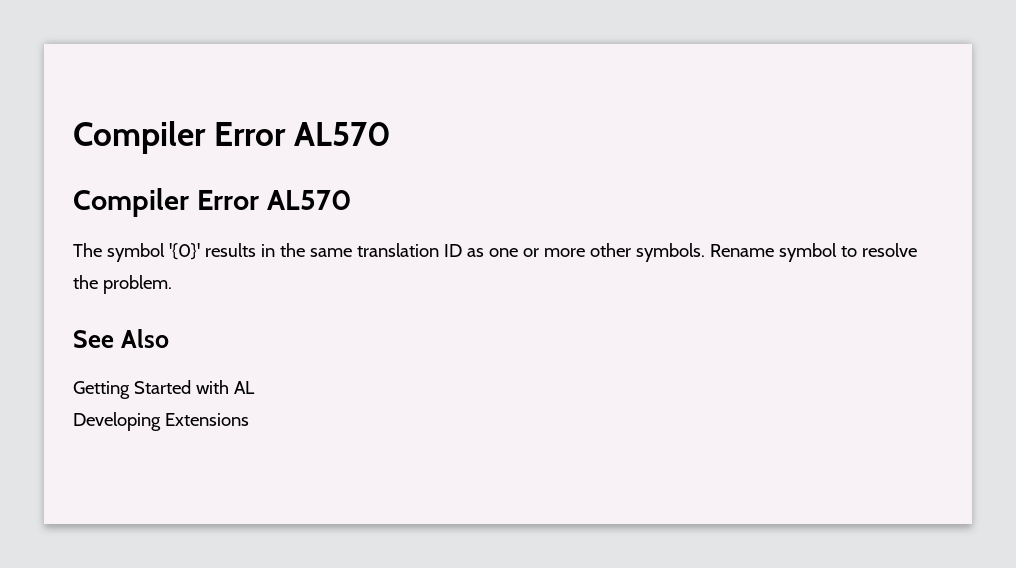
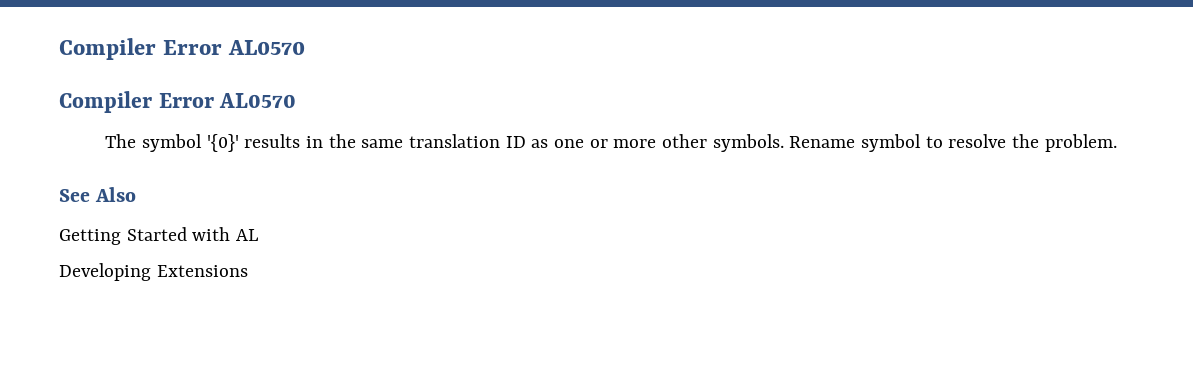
[73,121,392,154] [73,188,351,217] Compiler Error AL570 // Compiler Error AL570 -> [59,38,305,60] [59,91,297,113] Compiler Error AL0570 // Compiler Error AL0570

